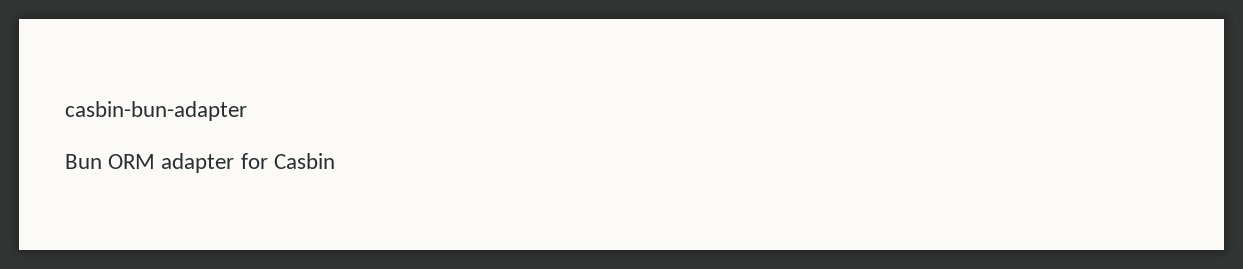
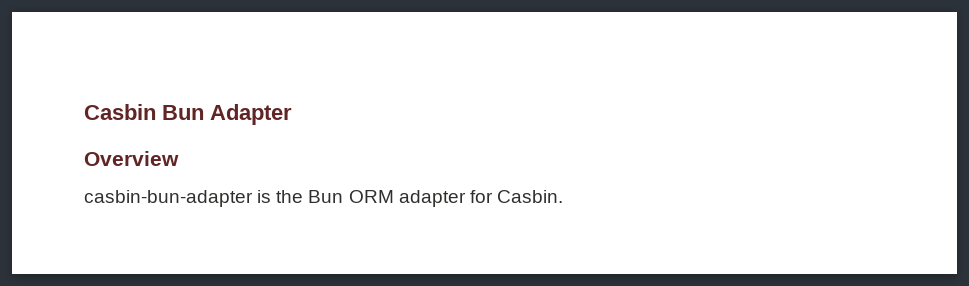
(65, 111) none -> [84,104,292,125] [84,151,179,166] Casbin Bun Adapter // Overview //
(247, 111) // -> [257,190,304,203] is the
[273,153,335,169] Casbin -> [496,190,563,203] Casbin.

